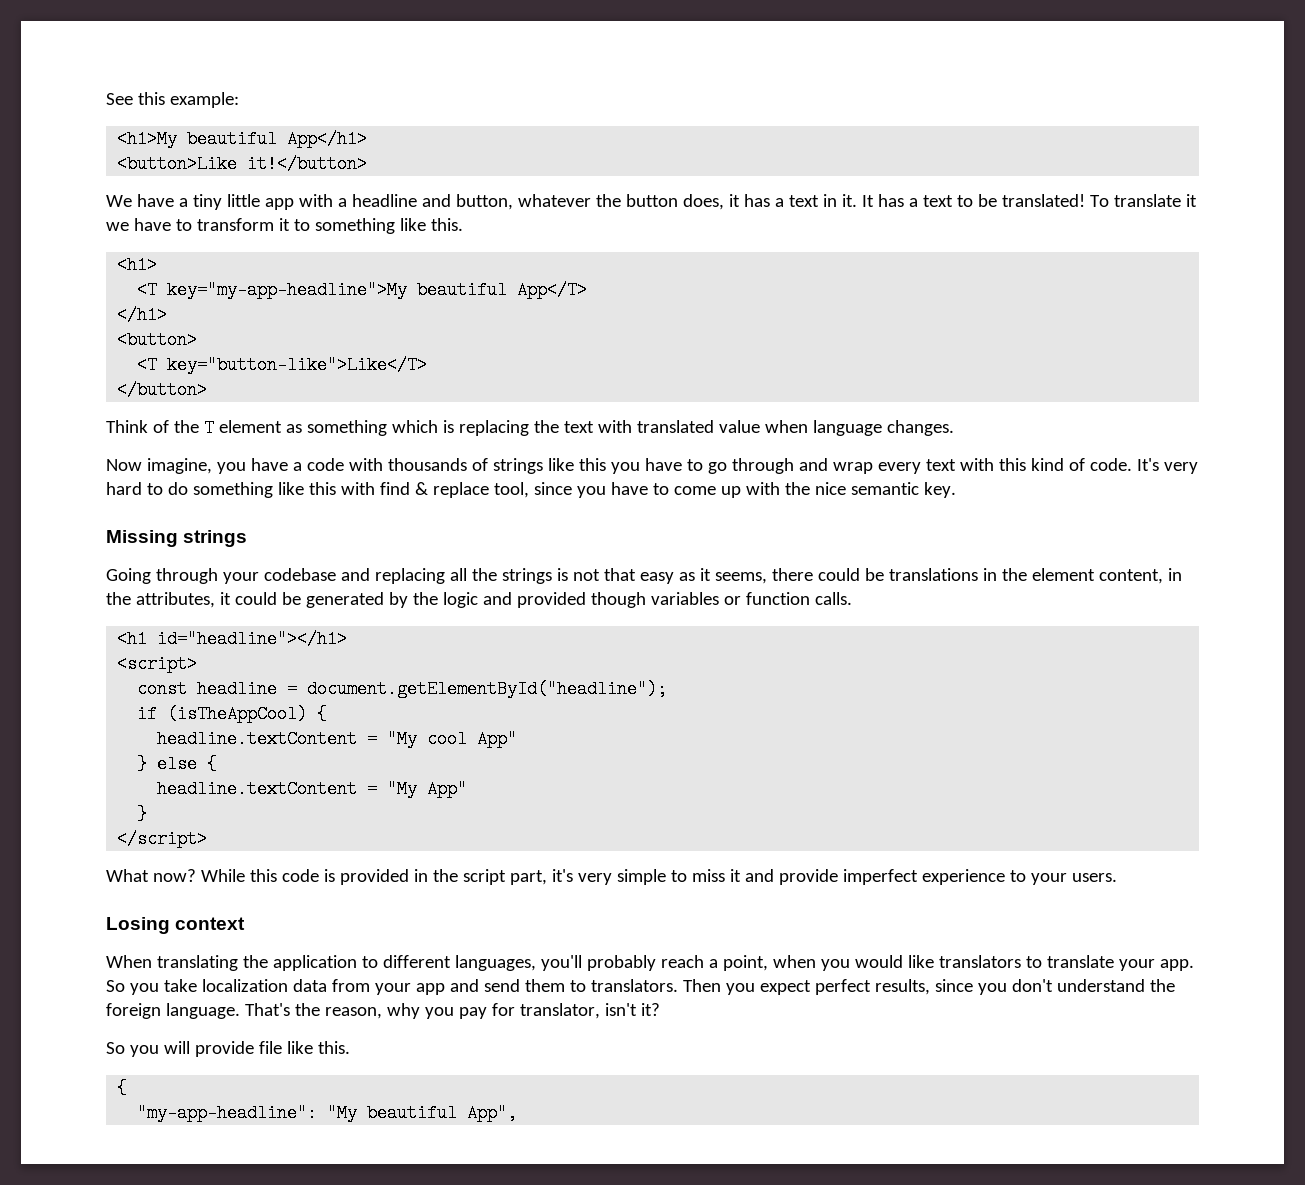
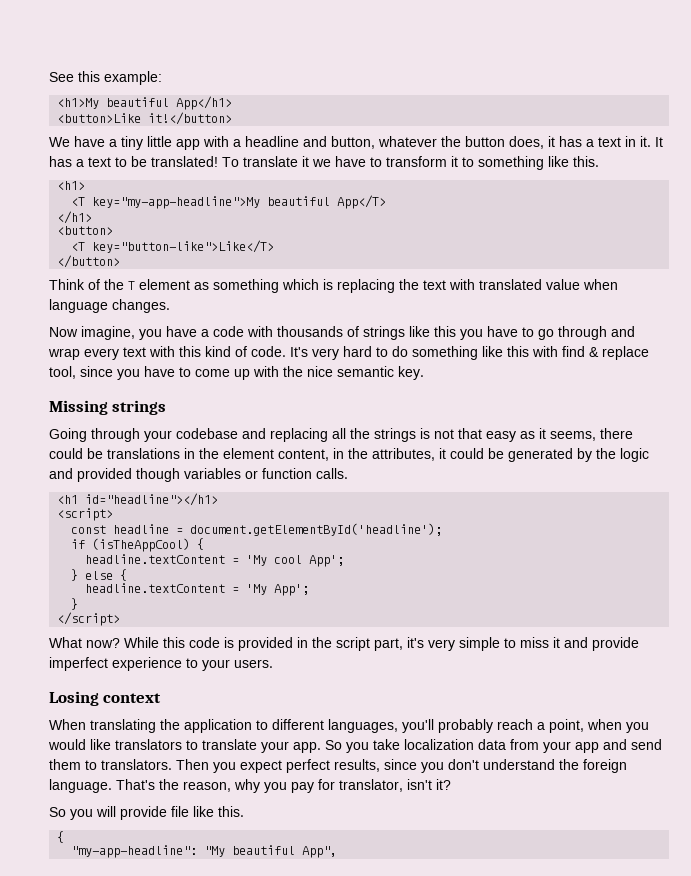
[307,680,668,698] document.getElementById("headline"); -> [190,523,443,536] document.getElementById('headline');
[387,730,518,748] "My cool App" -> [246,555,345,567] 'My cool App';
[387,780,468,798] "My App" -> [246,584,310,596] 'My App';

